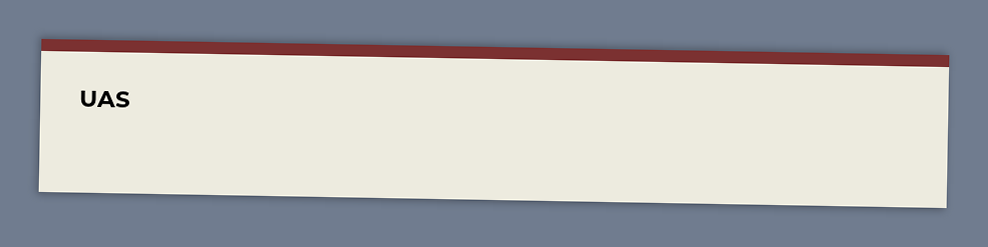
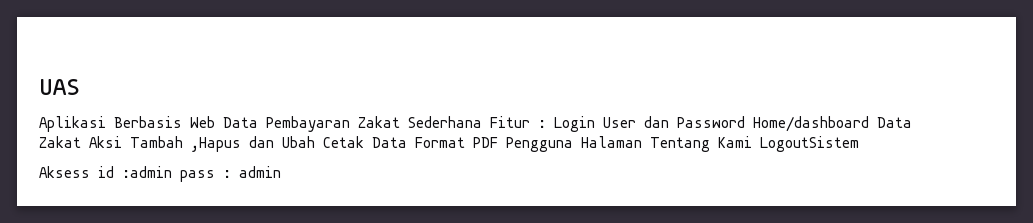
(131, 99) none -> [39,116,912,132] [39,136,859,152] [39,166,281,182] // Aplikasi Berbasis Web Data Pembayaran Zakat Sederhana Fitur : Login User dan Password Home/dashboard Data Zakat Aksi Tambah ,Hapus dan Ubah Cetak Data Format PDF Pengguna Halaman Tentang Kami LogoutSistem // Aksess id :admin pass : admin

